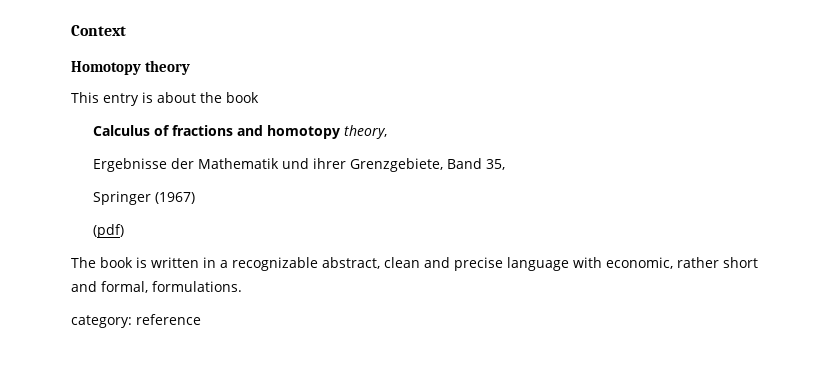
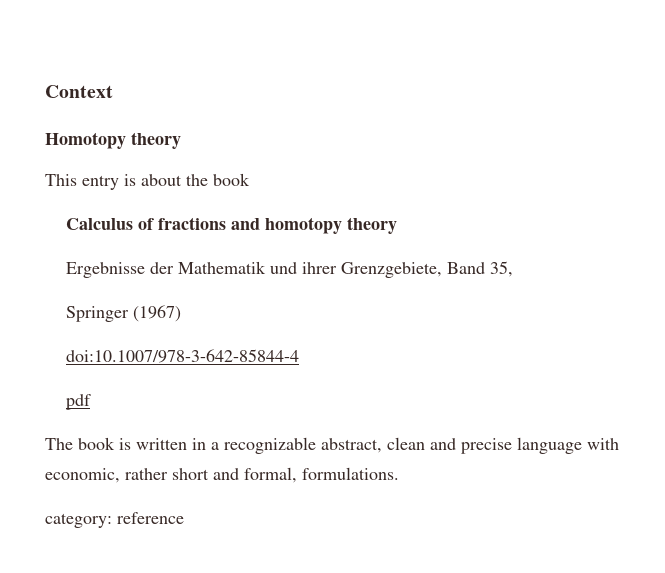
[344,125,388,139] theory, -> [347,217,398,234] theory
[93,224,125,238] (pdf) -> [66,349,300,363] [66,394,92,410] doi:10.1007/978-3-642-85844-4 // pdf

